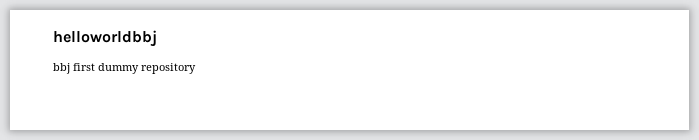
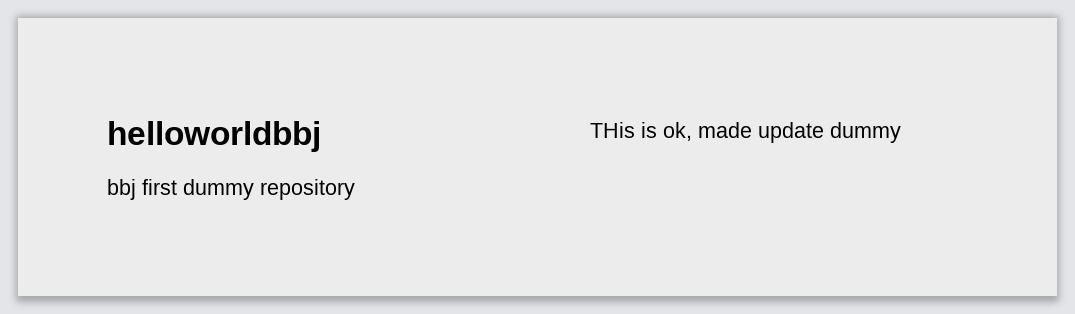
(196, 68) none -> [590,122,901,143] // THis is ok, made update dummy

